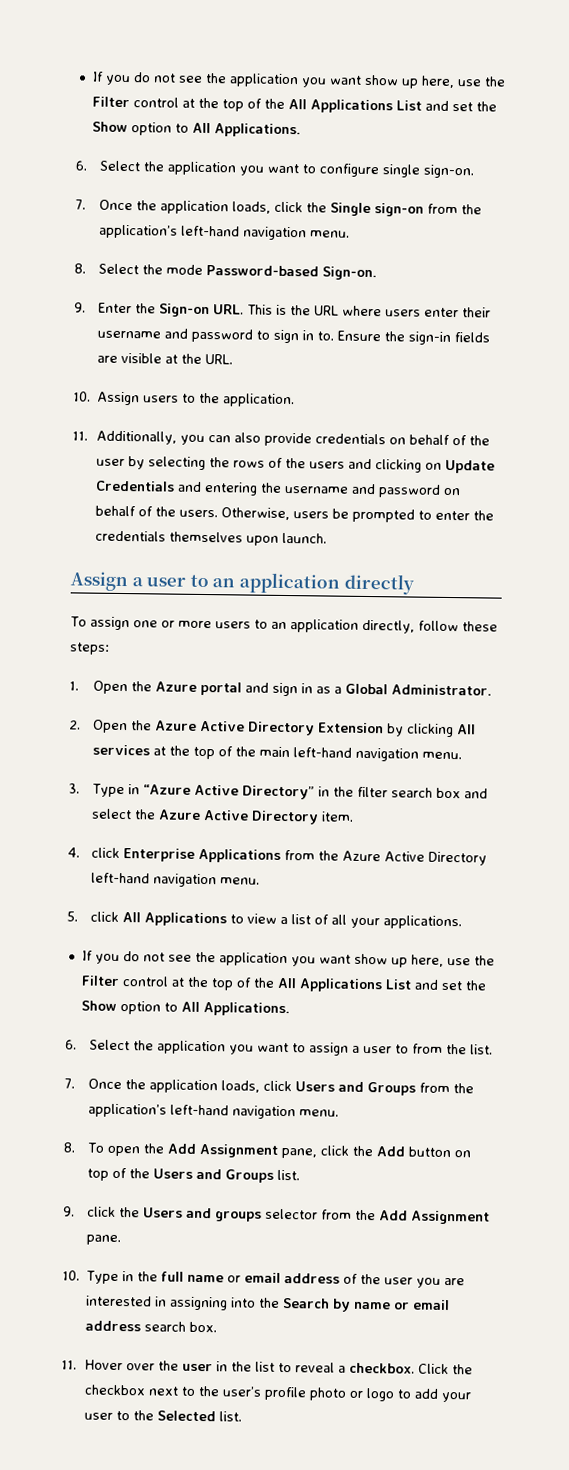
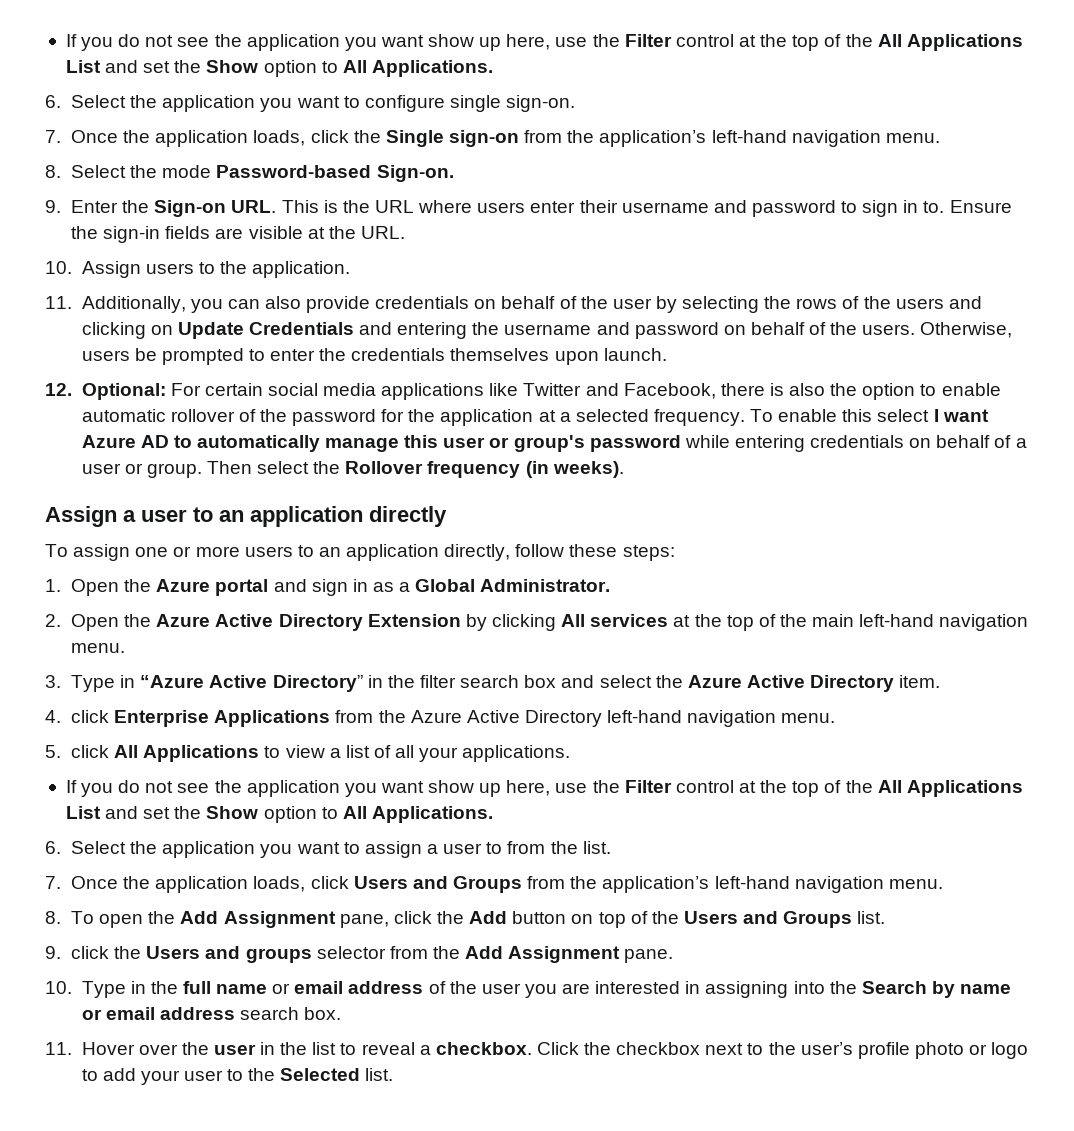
(328, 538) none -> [45,383,1001,400] [81,409,989,426] [81,435,1027,452] [81,461,624,478] // 12. Optional: For certain social media applications like Twitter and Facebook, there is also the option to enable automatic rollover of the password for the application at a selected frequency. To enable this select I want Azure AD to automatically manage this user or group's password while entering credentials on behalf of a user or group. Then select the Rollover frequency (in weeks).

